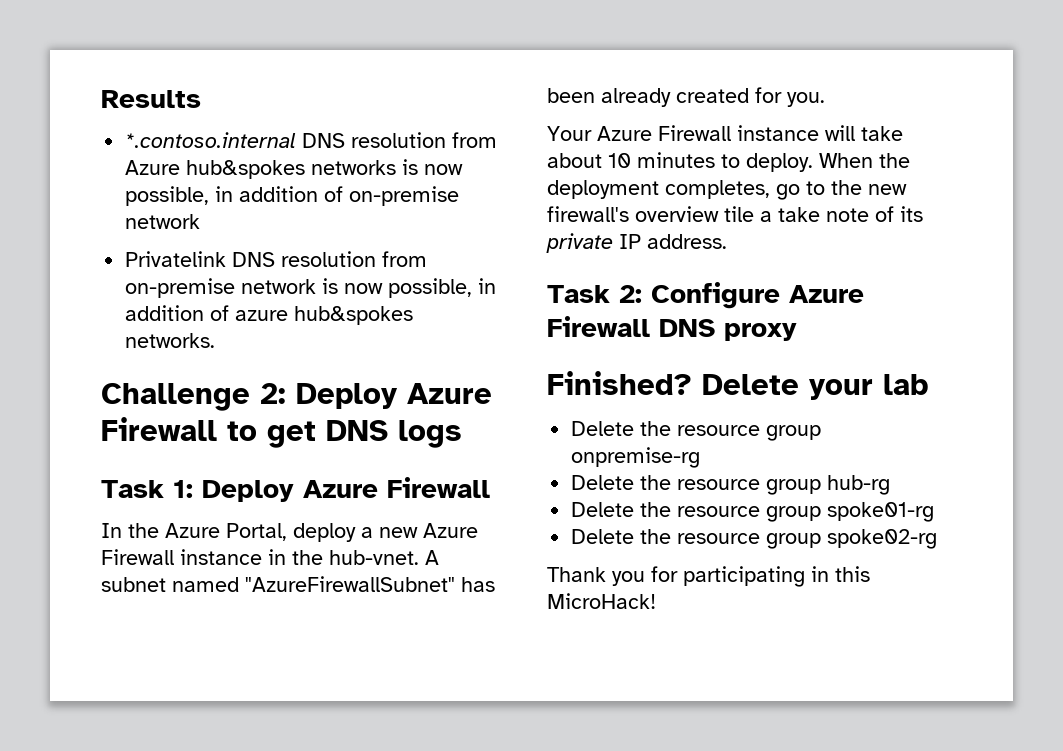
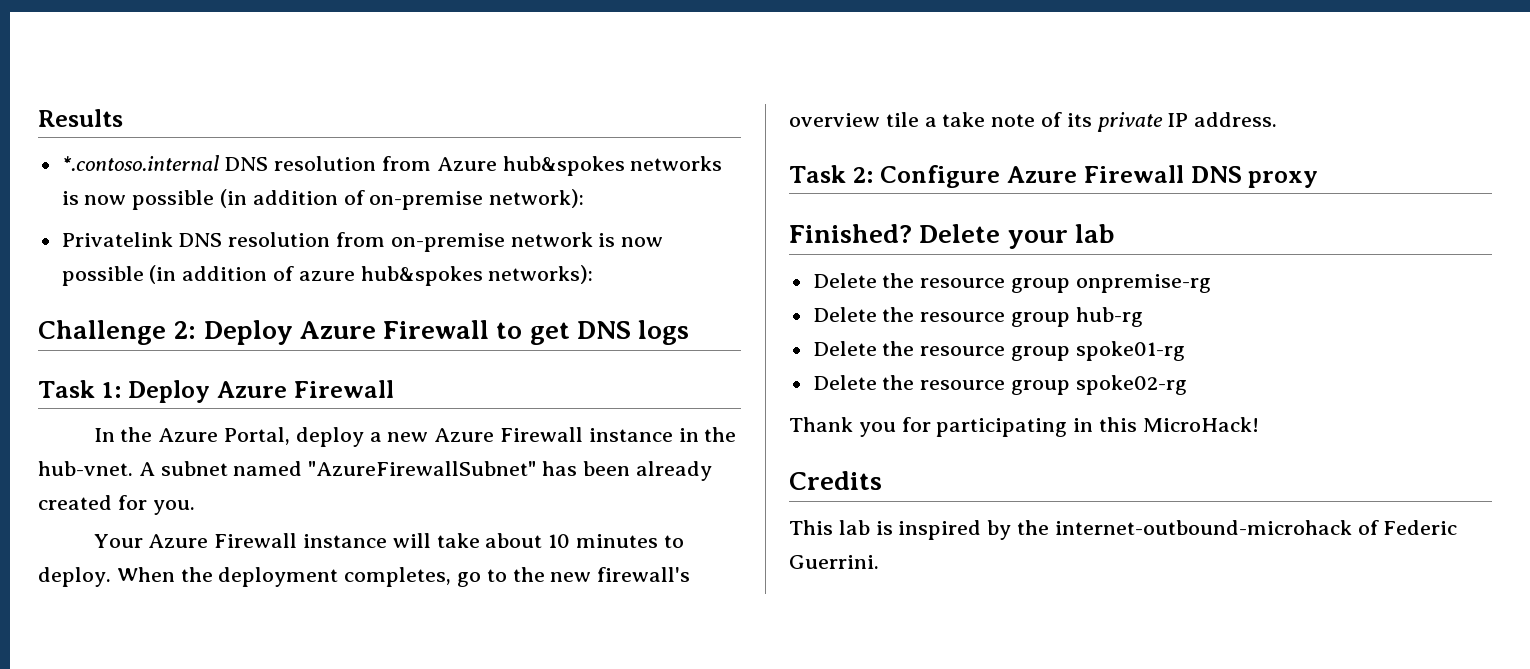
[125,186,234,206] possible, in -> [132,189,248,210] possible (in
[125,214,201,229] network -> [489,189,585,208] network):
[388,278,497,298] possible, in -> [61,265,177,286] possible (in
[125,333,216,348] networks. -> [488,265,594,284] networks):
(656, 601) none -> [789,471,882,490] [789,520,1458,540] [789,555,879,569] // Credits // This lab is inspired by the internet-outbound-microhack of Federic Guerrini.

